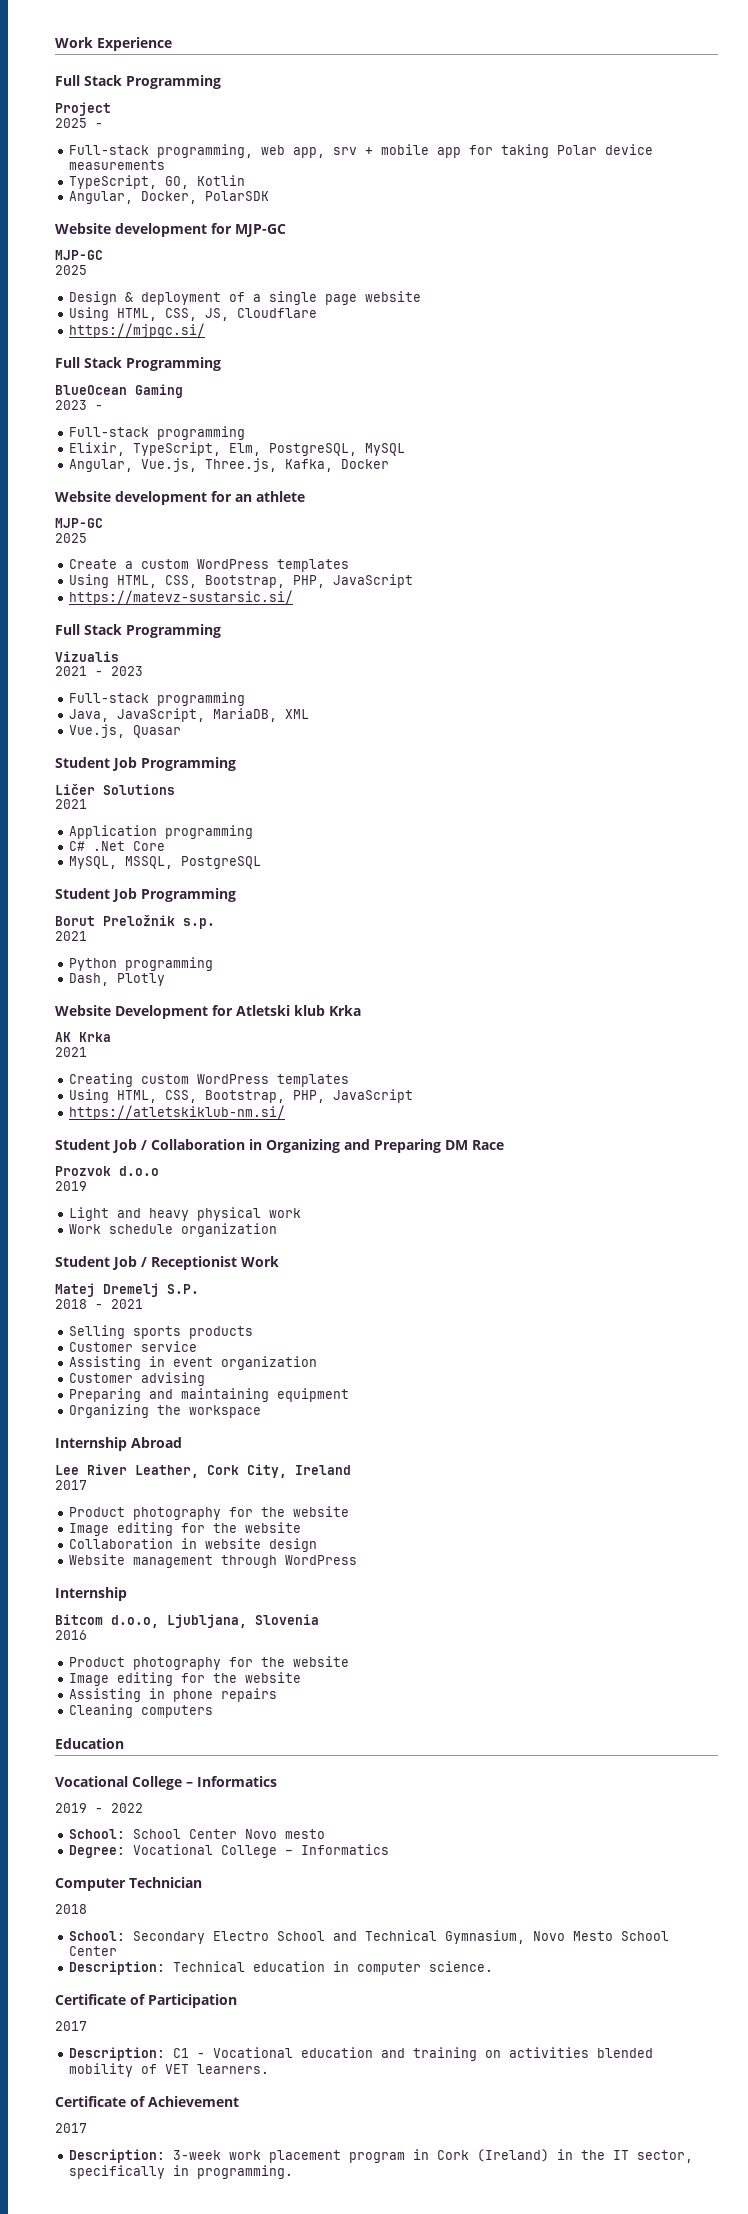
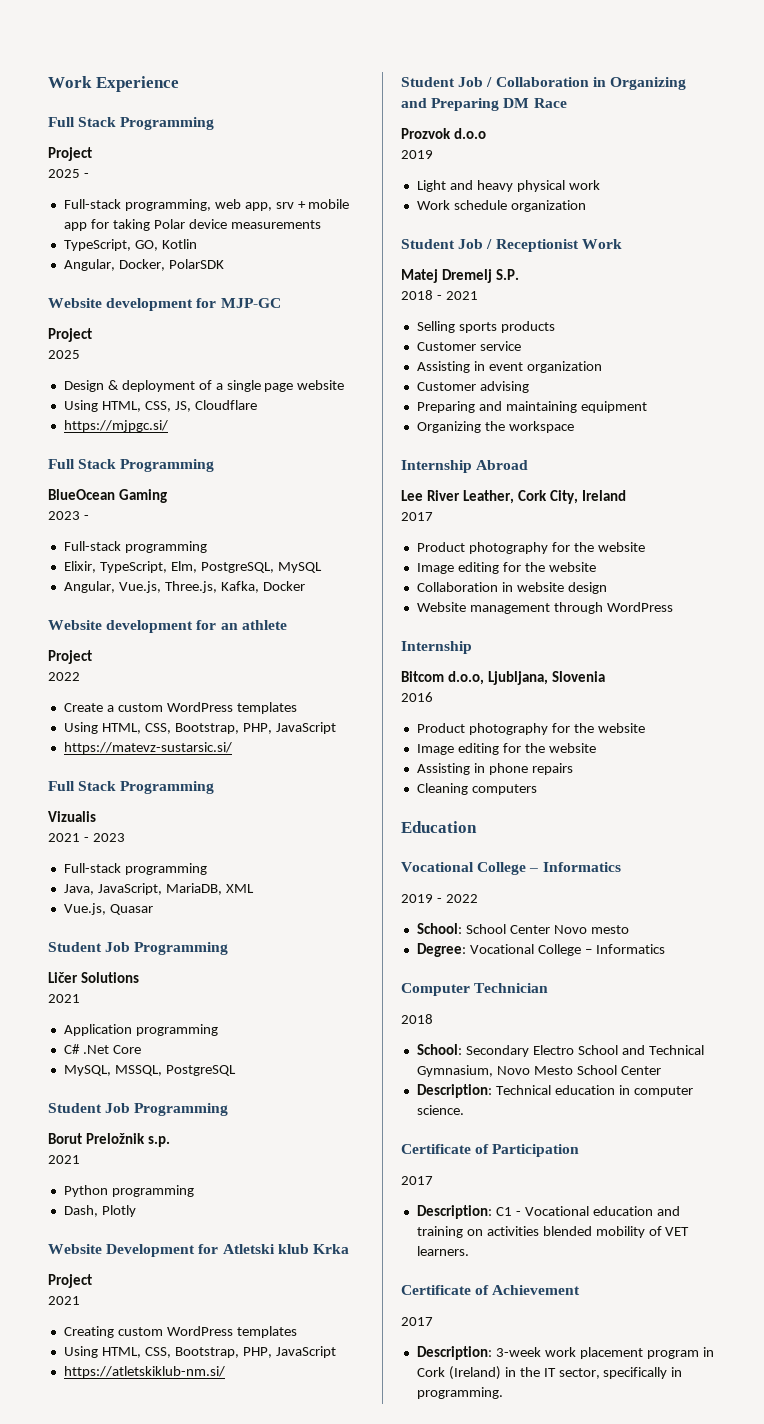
[55,250,103,260] MJP-GC -> [48,328,92,342] Project
[55,518,103,528] [55,533,87,543] MJP-GC // 2025 -> [48,650,92,664] [48,672,80,681] Project // 2022
[55,1032,111,1042] AK Krka -> [48,1274,92,1288] Project

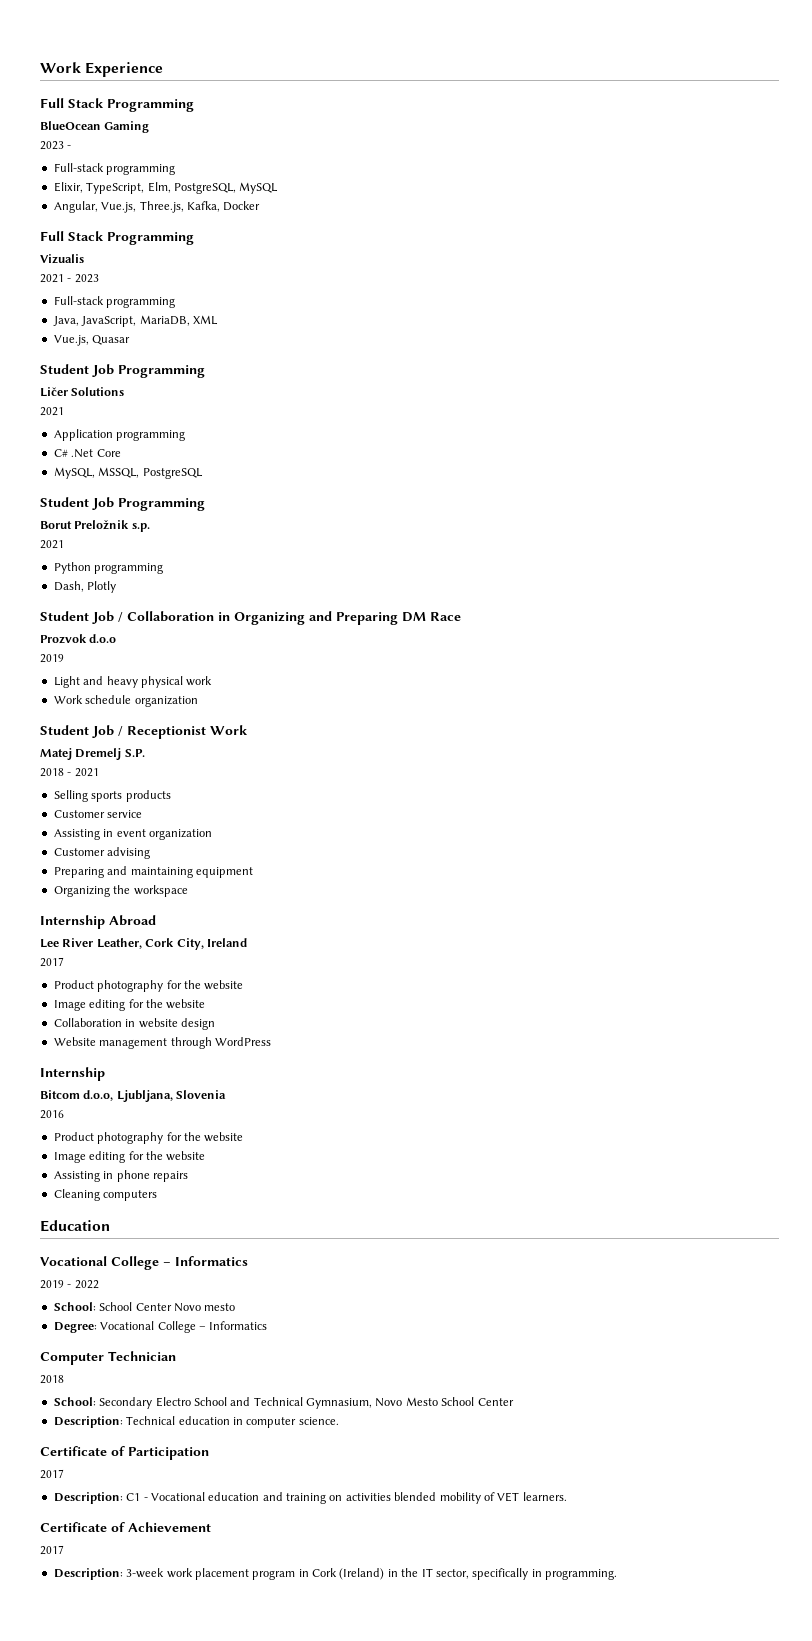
[48,147,92,161] [48,169,89,178] [63,199,350,211] [63,219,321,231] [63,239,197,251] [63,259,224,271] [48,298,281,311] [48,328,92,342] [48,350,80,359] [63,380,345,392] [63,400,257,412] [63,420,168,432] [48,459,215,472] // Project // 2025 - // Full-stack programming, web app, srv + mobile app for taking Polar device measurements // TypeScript, GO, Kotlin // Angular, Docker, PolarSDK // Website development for MJP-GC // Project // 2025 // Design & deployment of a single page website // Using HTML, CSS, JS, Cloudflare // https://mjpgc.si/ // Full Stack Programming -> (194, 105) none
[48,620,287,633] [48,650,92,664] [48,672,80,681] [63,702,297,714] [63,722,336,734] [63,742,232,754] // Website development for an athlete // Project // 2022 // Create a custom WordPress templates // Using HTML, CSS, Bootstrap, PHP, JavaScript // https://matevz-sustarsic.si/ -> (261, 206) none
[48,1244,349,1257] [48,1274,92,1288] [48,1296,80,1305] [63,1326,297,1338] [63,1346,336,1358] [63,1366,225,1378] // Website Development for Atletski klub Krka // Project // 2021 // Creating custom WordPress templates // Using HTML, CSS, Bootstrap, PHP, JavaScript // https://atletskiklub-nm.si/ -> (117, 587) none

